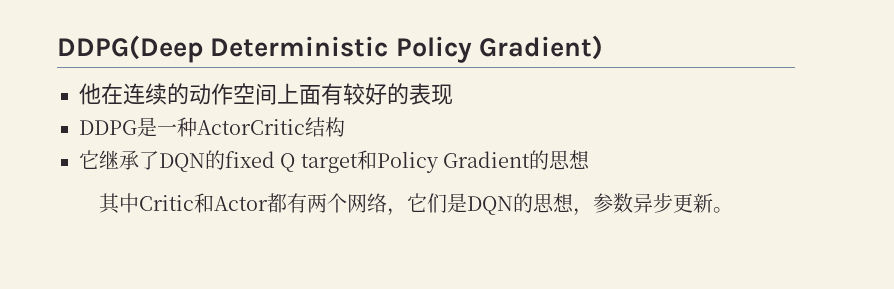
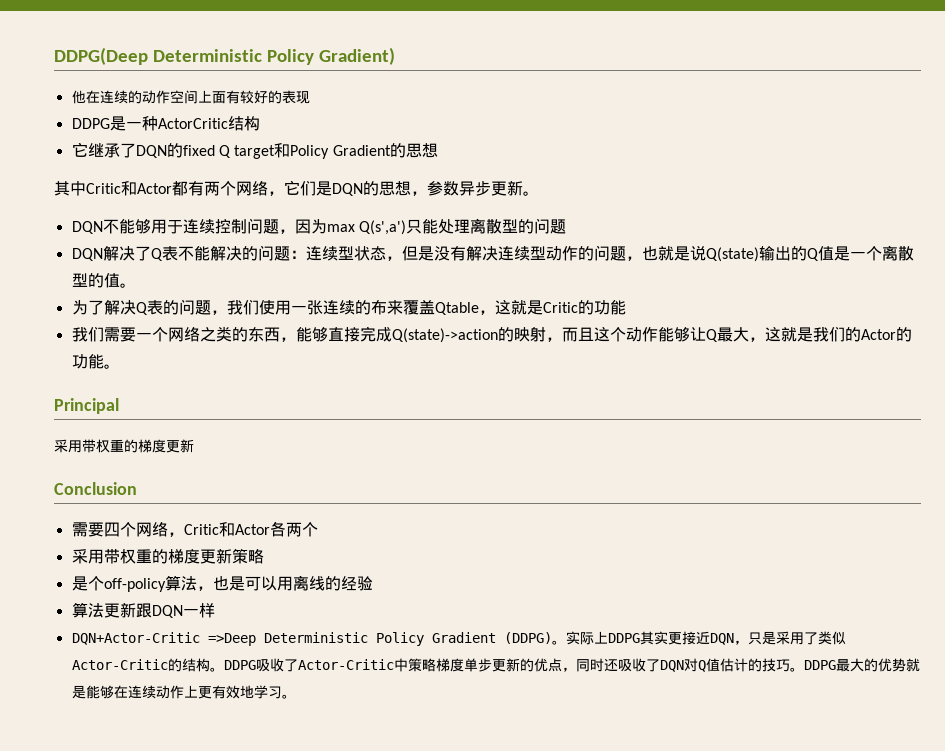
(733, 210) none -> [71,218,566,235] [71,245,914,262] [71,273,136,288] [71,299,626,315] [71,326,912,343] [71,354,120,369] [54,398,119,414] [54,439,194,453] [54,482,137,495] [71,521,318,537] [71,548,264,564] [71,575,373,592] [71,602,215,618] [71,631,846,646] [71,658,920,672] [71,685,296,699] // DQN不能够用于连续控制问题，因为max Q(s',a')只能处理离散型的问题 // DQN解决了Q表不能解决的问题：连续型状态，但是没有解决连续型动作的问题，也就是说Q(state)输出的Q值是一个离散型的值。 // 为了解决Q表的问题，我们使用一张连续的布来覆盖Qtable，这就是Critic的功能 // 我们需要一个网络之类的东西，能够直接完成Q(state)->action的映射，而且这个动作能够让Q最大，这就是我们的Actor的功能。 // Principal // 采用带权重的梯度更新 // Conclusion // 需要四个网络，Critic和Actor各两个 // 采用带权重的梯度更新策略 // 是个off-policy算法，也是可以用离线的经验 // 算法更新跟DQN一样 // DQN+Actor-Critic =>Deep Deterministic Policy Gradient (DDPG)。实际上DDPG其实更接近DQN，只是采用了类似Actor-Critic的结构。DDPG吸收了Actor-Critic中策略梯度单步更新的优点，同时还吸收了DQN对Q值估计的技巧。DDPG最大的优势就是能够在连续动作上更有效地学习。

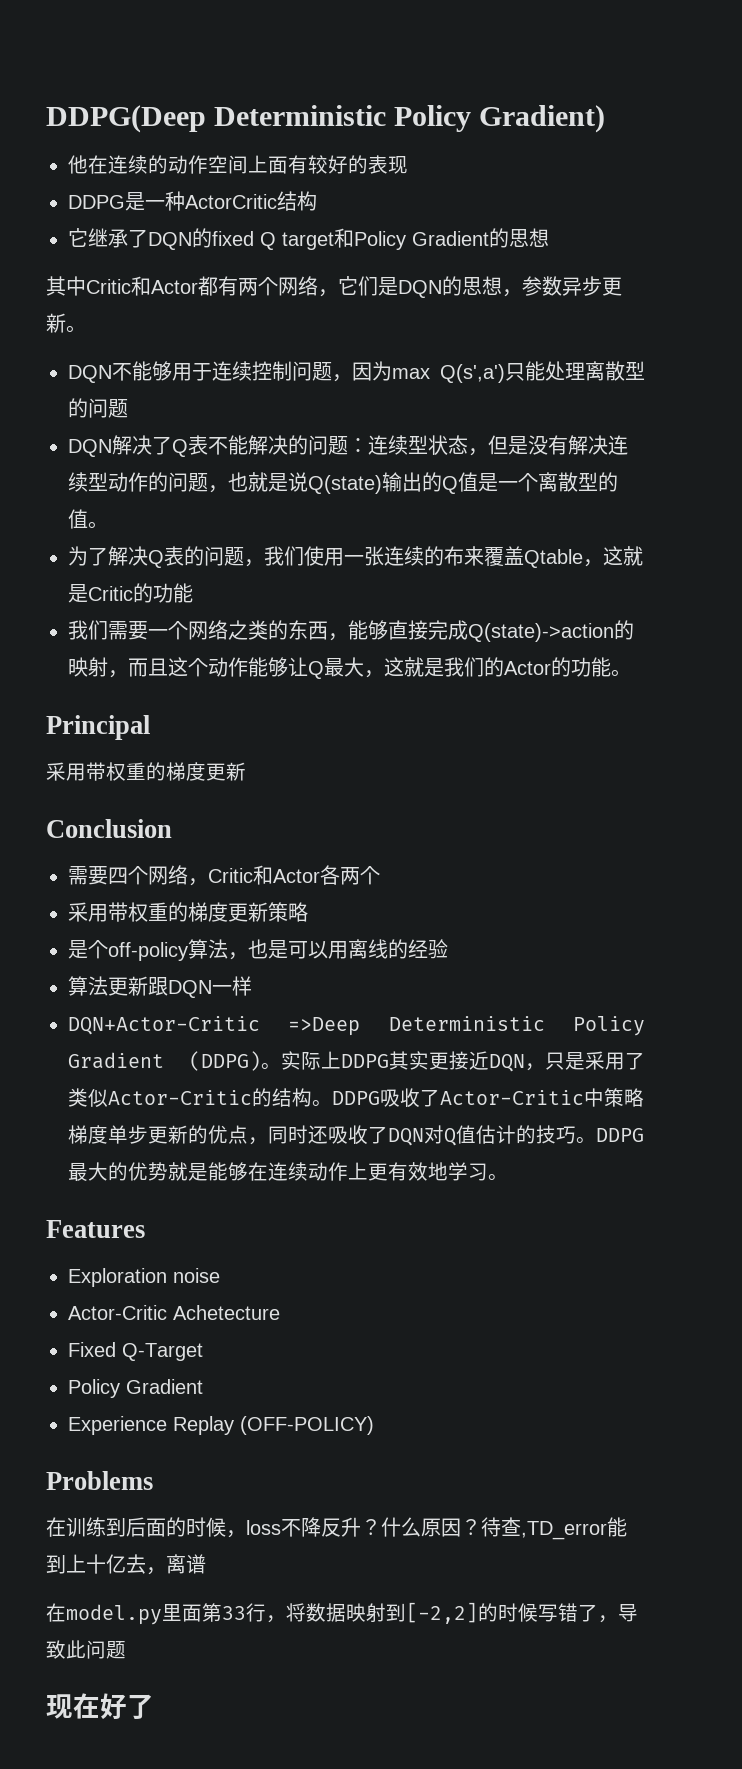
(296, 696) none -> [46,1220,145,1238] [68,1268,220,1287] [68,1305,280,1320] [68,1342,203,1361] [68,1379,203,1398] [68,1416,374,1435] [46,1471,153,1490] [46,1517,627,1540] [46,1554,206,1575] [46,1602,638,1625] [46,1640,126,1659] [46,1693,154,1720] // Features // Exploration noise // Actor-Critic Achetecture // Fixed Q-Target // Policy Gradient // Experience Replay (OFF-POLICY) // Problems // 在训练到后面的时候，loss不降反升？什么原因？待查,TD_error能到上十亿去，离谱 // 在model.py里面第33行，将数据映射到[-2,2]的时候写错了，导致此问题 // 现在好了

